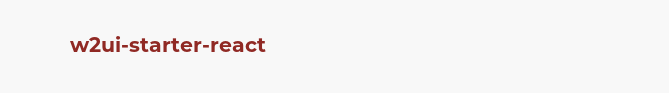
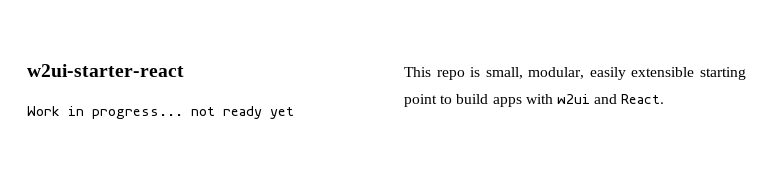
(266, 44) none -> [27,106,294,119] [404,67,746,80] [404,94,665,107] // Work in progress... not ready yet // This repo is small, modular, easily extensible starting point to build apps with w2ui and React.

